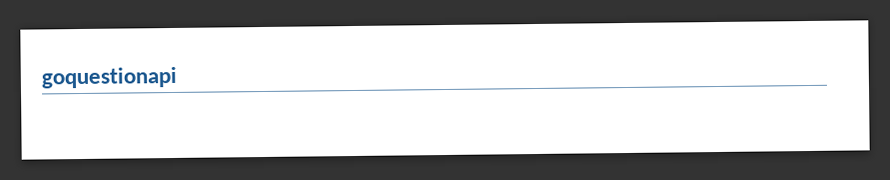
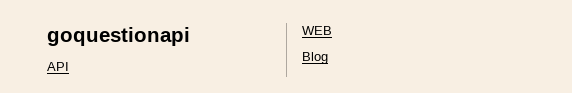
(177, 77) none -> [47,62,69,71] [302,26,332,35] [302,52,328,64] // API // WEB // Blog

